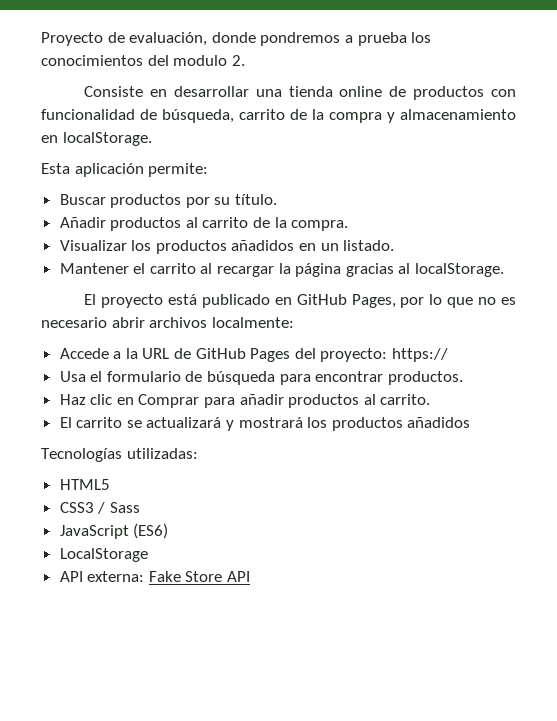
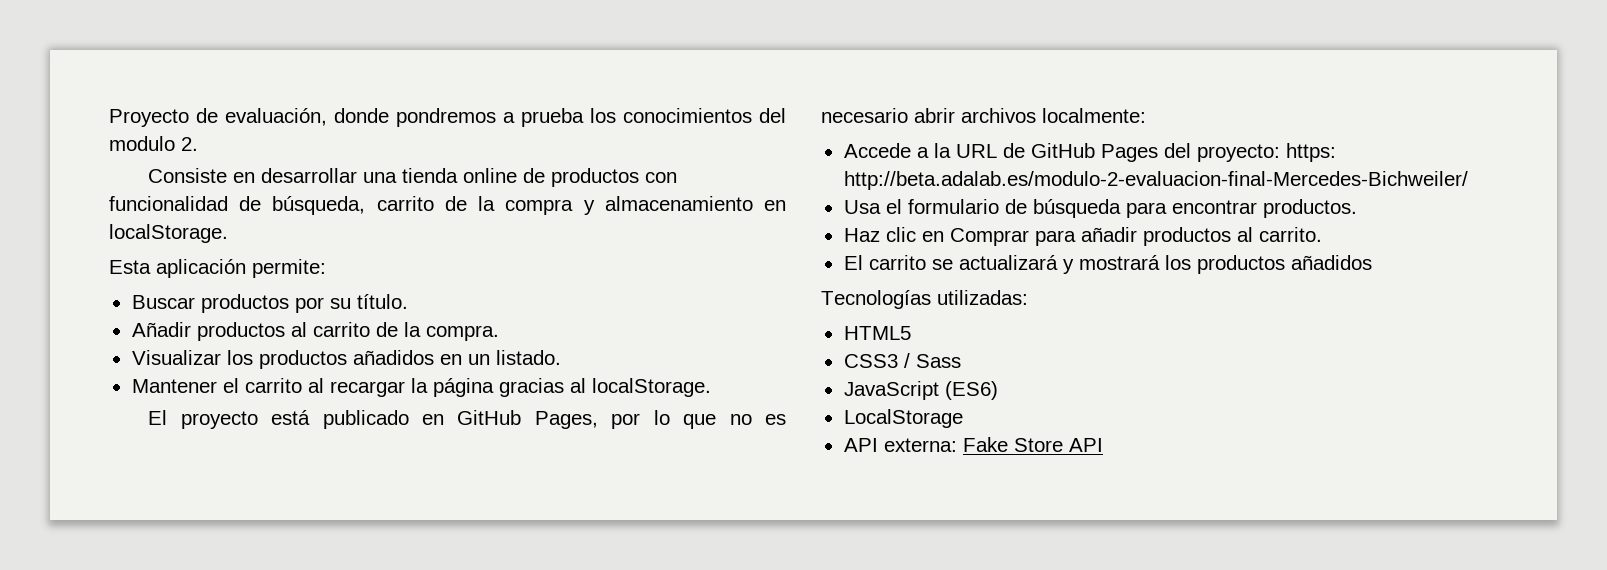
[392,348,449,362] https:// -> [1285,143,1336,162] [843,171,1468,190] https: http://beta.adalab.es/modulo-2-evaluacion-final-Mercedes-Bichweiler/

